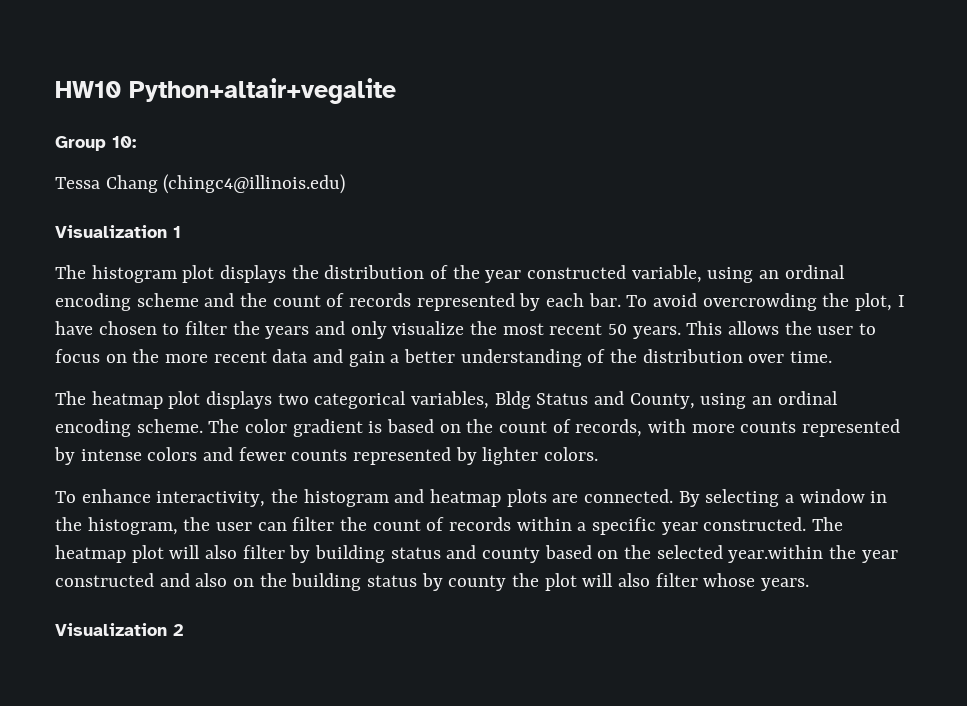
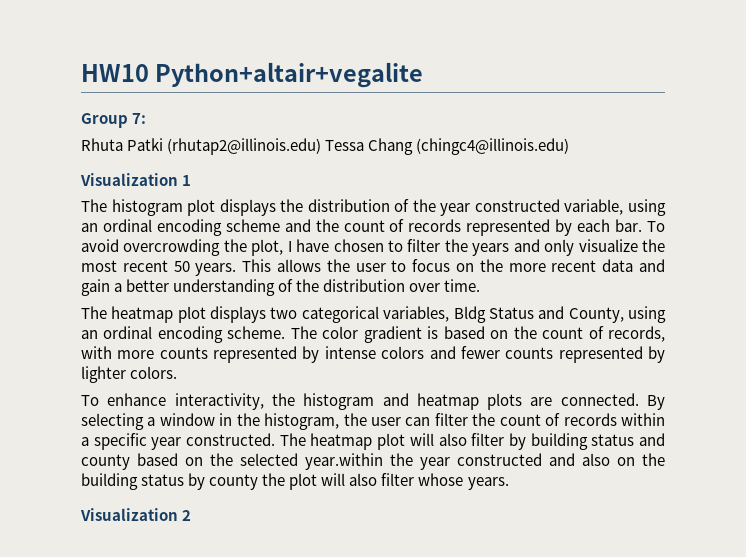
[112,136,136,148] 10: // -> [132,113,147,124] [81,138,322,155] 7: // Rhuta Patki (rhutap2@illinois.edu)

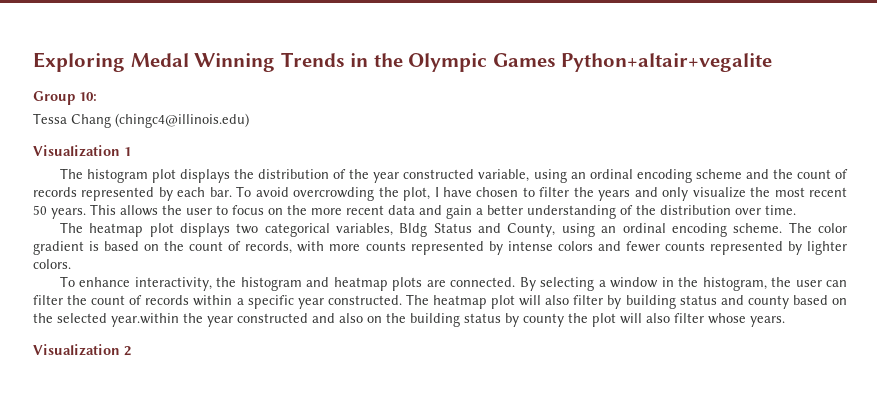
[81,62,424,88] [81,113,147,128] [81,138,322,155] HW10 Python+altair+vegalite // Group 7: // Rhuta Patki (rhutap2@illinois.edu) -> [33,52,773,72] [33,91,97,105] Exploring Medal Winning Trends in the Olympic Games Python+altair+vegalite // Group 10: //

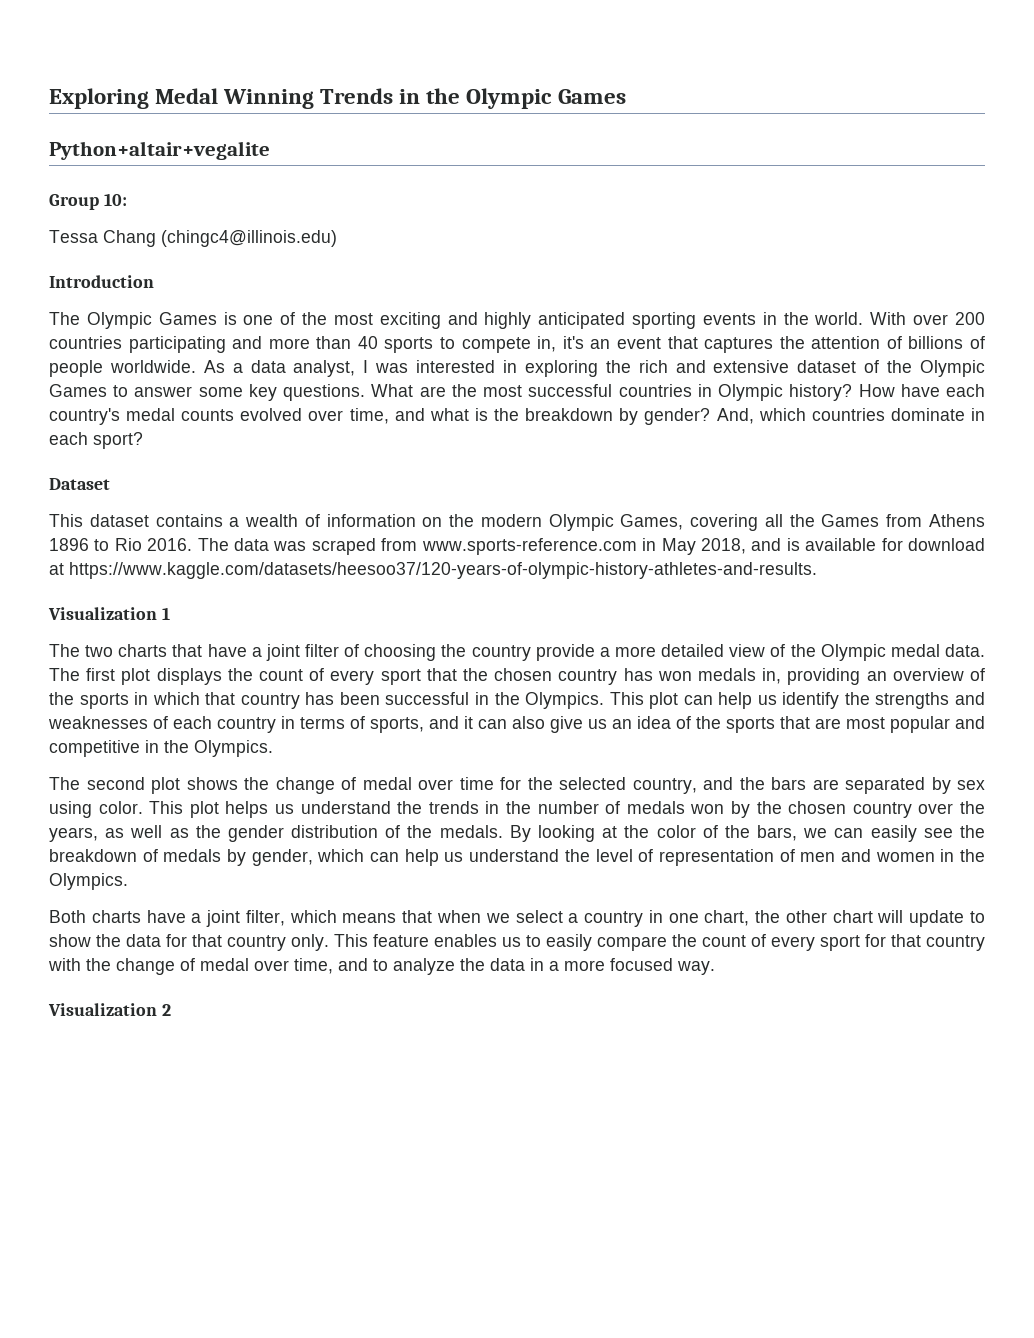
(556, 60) none -> (626, 96) //
[33,145,131,157] [59,168,848,183] [33,186,848,201] [33,204,796,219] [59,222,847,237] [33,241,847,255] [33,259,71,269] [59,276,847,291] [33,294,848,309] [33,313,785,327] Visualization 1 // The histogram plot displays the distribution of the year constructed variable, using an ordinal encoding scheme and the count of records represented by each bar. To avoid overcrowding the plot, I have chosen to filter the years and only visualize the most recent 50 years. This allows the user to focus on the more recent data and gain a better understanding of the distribution over time. // The heatmap plot displays two categorical variables, Bldg Status and County, using an ordinal encoding scheme. The color gradient is based on the count of records, with more counts represented by intense colors and fewer counts represented by lighter colors. // To enhance interactivity, the histogram and heatmap plots are connected. By selecting a window in the histogram, the user can filter the count of records within a specific year constructed. The heatmap plot will also filter by building status and county based on the selected year.within the year constructed and also on the building status by county the plot will also filter whose years. -> [49,275,154,288] [49,312,986,329] [49,336,985,353] [49,360,986,377] [49,384,986,401] [49,408,986,425] [49,432,143,449] [49,478,110,490] [49,514,985,531] [49,538,985,555] [49,562,817,579] [48,607,170,620] [49,644,985,661] [49,668,986,685] [49,692,985,709] [48,716,985,733] [49,740,273,757] [49,777,985,794] [49,801,986,818] [49,825,985,842] [49,849,986,866] [49,873,128,890] [49,910,985,927] [49,934,985,951] [48,958,715,975] Introduction // The Olympic Games is one of the most exciting and highly anticipated sporting events in the world. With over 200 countries participating and more than 40 sports to compete in, it's an event that captures the attention of billions of people worldwide. As a data analyst, I was interested in exploring the rich and extensive dataset of the Olympic Games to answer some key questions. What are the most successful countries in Olympic history? How have each country's medal counts evolved over time, and what is the breakdown by gender? And, which countries dominate in each sport? // Dataset // This dataset contains a wealth of information on the modern Olympic Games, covering all the Games from Athens 1896 to Rio 2016. The data was scraped from www.sports-reference.com in May 2018, and is available for download at https://www.kaggle.com/datasets/heesoo37/120-years-of-olympic-history-athletes-and-results. // Visualization 1 // The two charts that have a joint filter of choosing the country provide a more detailed view of the Olympic medal data. The first plot displays the count of every sport that the chosen country has won medals in, providing an overview of the sports in which that country has been successful in the Olympics. This plot can help us identify the strengths and weaknesses of each country in terms of sports, and it can also give us an idea of the sports that are most popular and competitive in the Olympics. // The second plot shows the change of medal over time for the selected country, and the bars are separated by sex using color. This plot helps us understand the trends in the number of medals won by the chosen country over the years, as well as the gender distribution of the medals. By looking at the color of the bars, we can easily see the breakdown of medals by gender, which can help us understand the level of representation of men and women in the Olympics. // Both charts have a joint filter, which means that when we select a country in one chart, the other chart will update to show the data for that country only. This feature enables us to easily compare the count of every sport for that country with the change of medal over time, and to analyze the data in a more focused way.

